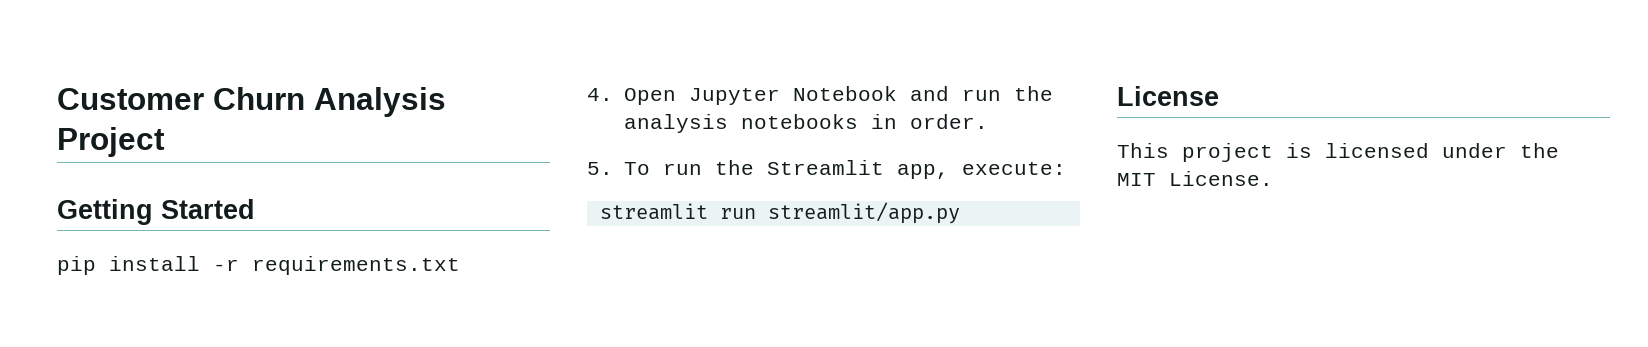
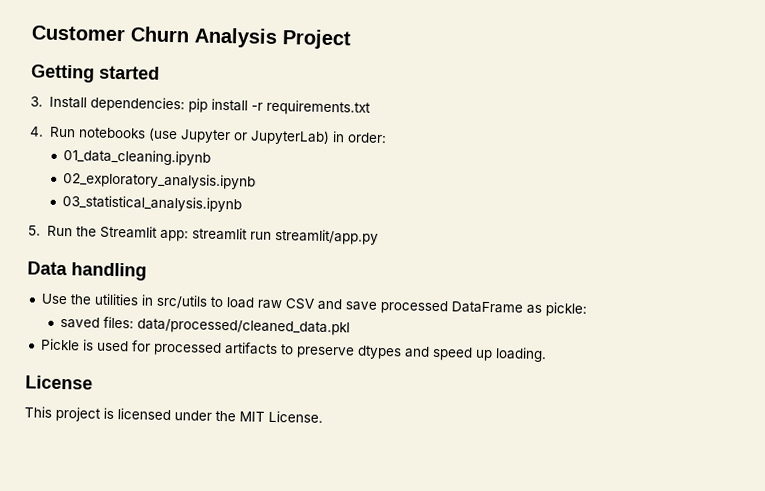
[161,199,255,219] Started // -> [99,65,160,80] [30,96,186,113] started // 3. Install dependencies:
[623,86,1053,105] [623,114,988,133] [587,160,1066,179] [599,202,960,224] Open Jupyter Notebook and run the analysis notebooks in order. // 5. To run the Streamlit app, execute: // streamlit run streamlit/app.py -> [48,126,387,145] [63,149,212,166] [63,172,257,190] [62,195,243,213] [28,225,380,245] [27,261,147,281] [40,293,587,317] [60,316,351,336] [39,338,547,363] Run notebooks (use Jupyter or JupyterLab) in order: // 01_data_cleaning.ipynb // 02_exploratory_analysis.ipynb // 03_statistical_analysis.ipynb // 5. Run the Streamlit app: streamlit run streamlit/app.py // Data handling // Use the utilities in src/utils to load raw CSV and save processed DataFrame as pickle: // saved files: data/processed/cleaned_data.pkl // Pickle is used for processed artifacts to preserve dtypes and speed up loading.

